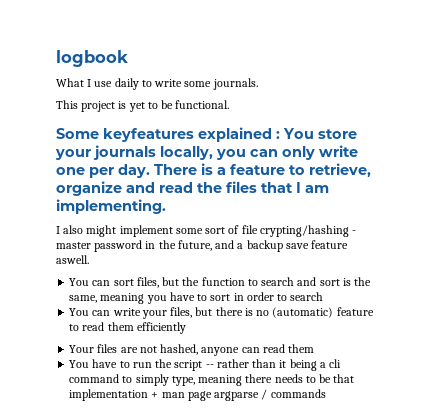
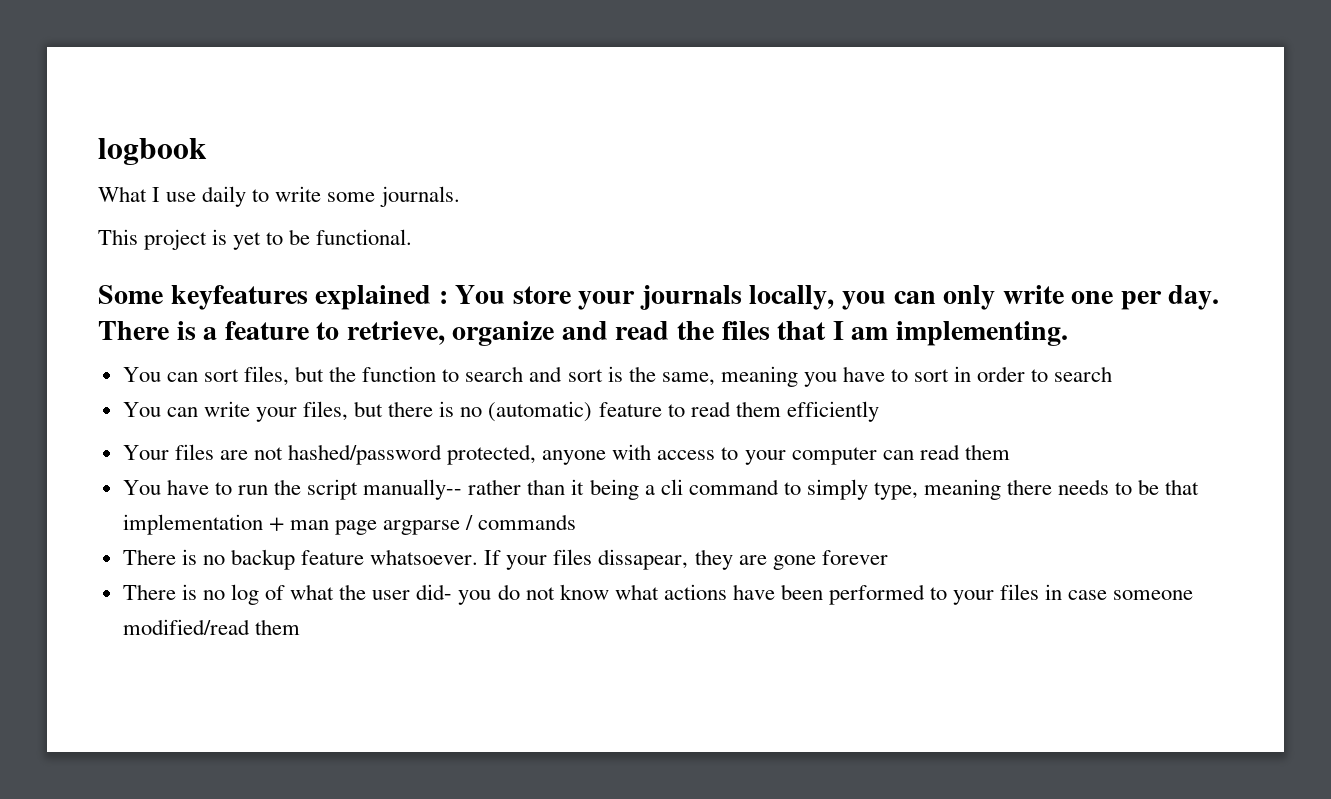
[56,225,357,237] [56,240,349,252] [56,255,89,264] // I also might implement some sort of file crypting/hashing - master password in the future, and a backup save feature aswell. -> (1068, 333) none
[160,344,240,356] hashed, anyone -> [288,444,877,465] hashed/password protected, anyone with access to your computer
[205,364,214,368] -- -> [363,479,463,500] manually--
(326, 393) none -> [122,549,888,570] [122,584,1194,605] [122,619,300,635] // There is no backup feature whatsoever. If your files dissapear, they are gone forever // There is no log of what the user did- you do not know what actions have been performed to your files in case someone modified/read them

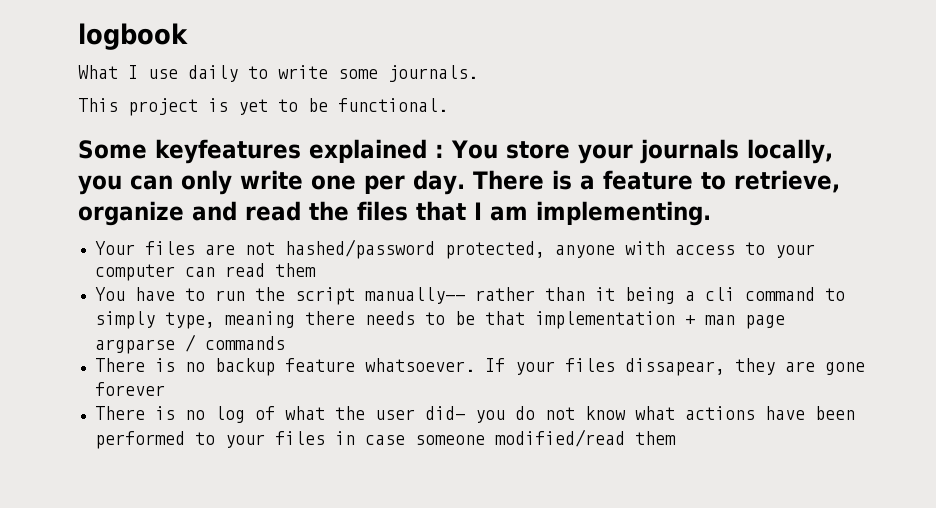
[122,366,1113,387] [122,401,879,422] // You can sort files, but the function to search and sort is the same, meaning you have to sort in order to search // You can write your files, but there is no (automatic) feature to read them efficiently -> (711, 213) none

